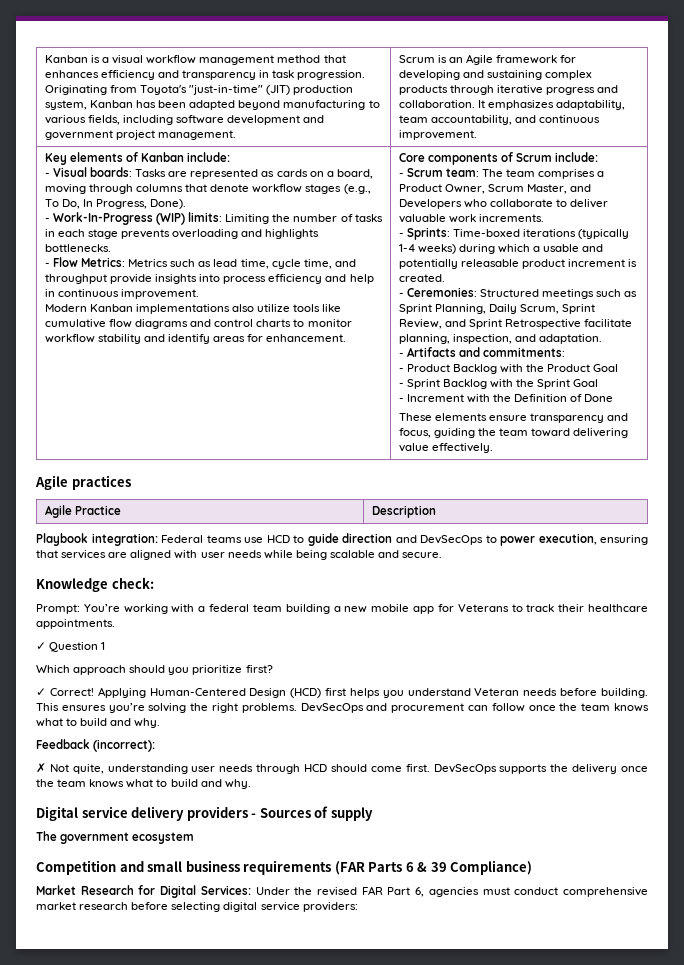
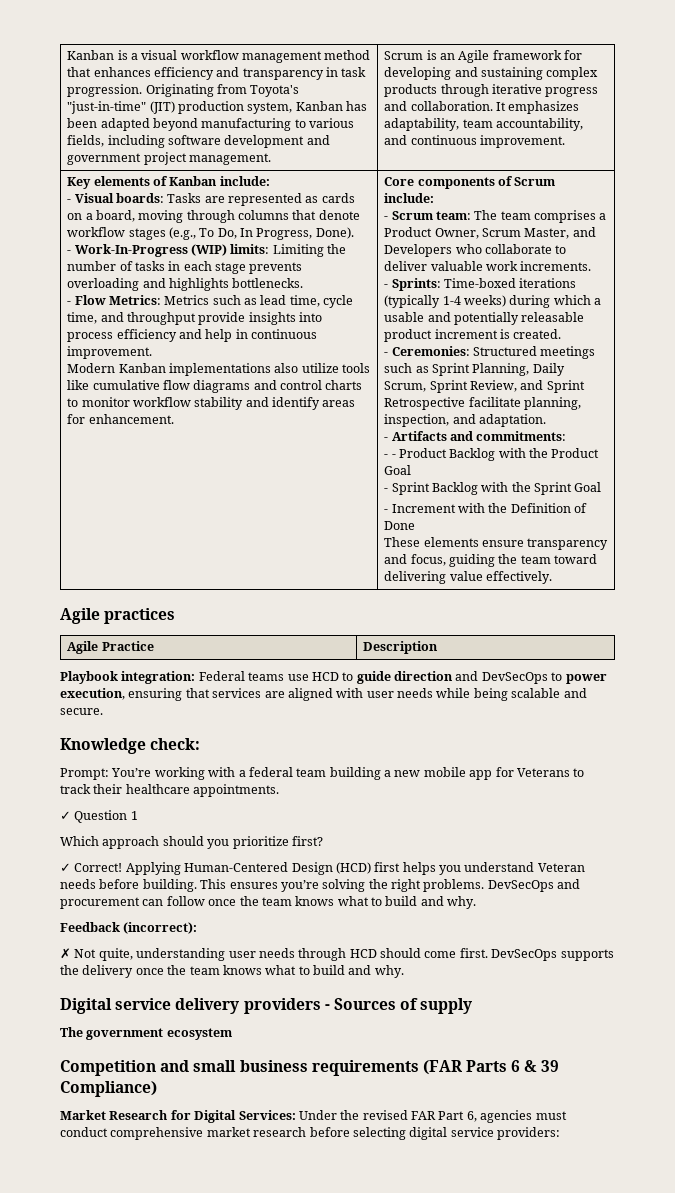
(404, 370) none -> [391,454,396,458] -

